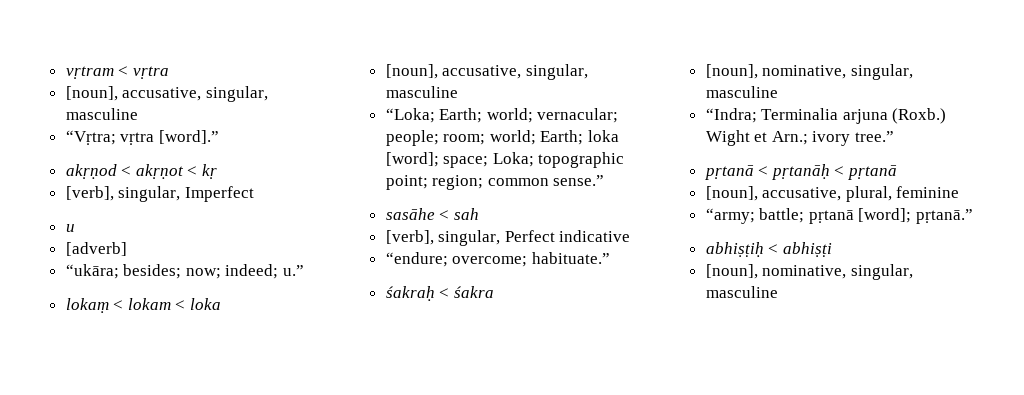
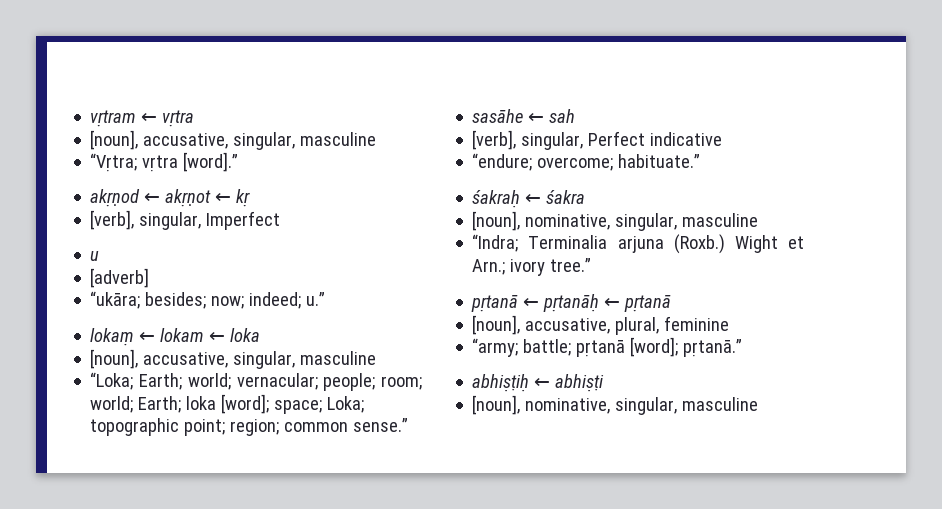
[118,66,129,76] < -> [141,113,158,123] ←
[121,164,198,179] < akṛṇot < -> [144,189,232,207] ← akṛṇot ←
[113,298,186,310] < lokam < -> [139,328,226,342] ← lokam ←
[439,210,450,220] < -> [528,113,545,123] ←
[439,288,450,298] < -> [525,194,542,204] ←
[758,164,845,180] < pṛtanāḥ < -> [523,294,621,312] ← pṛtanāḥ ←
[768,244,779,254] < -> [534,378,551,388] ←

